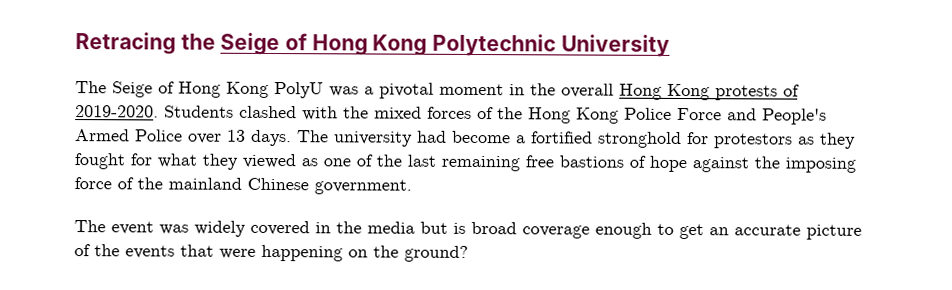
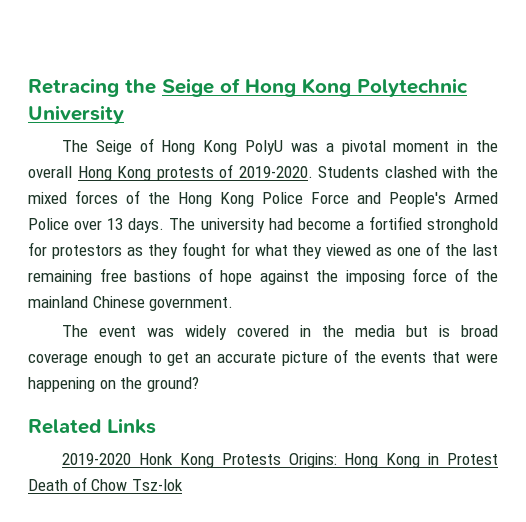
(469, 253) none -> [28,418,156,434] [62,453,498,468] [28,477,183,491] // Related Links // 2019-2020 Honk Kong Protests Origins: Hong Kong in Protest Death of Chow Tsz-lok

